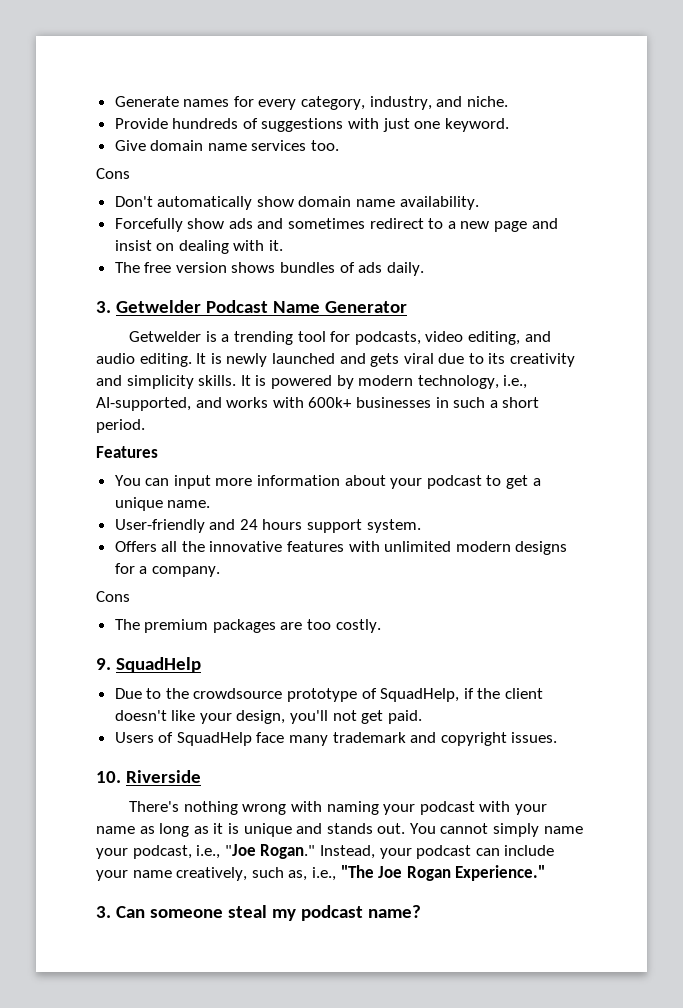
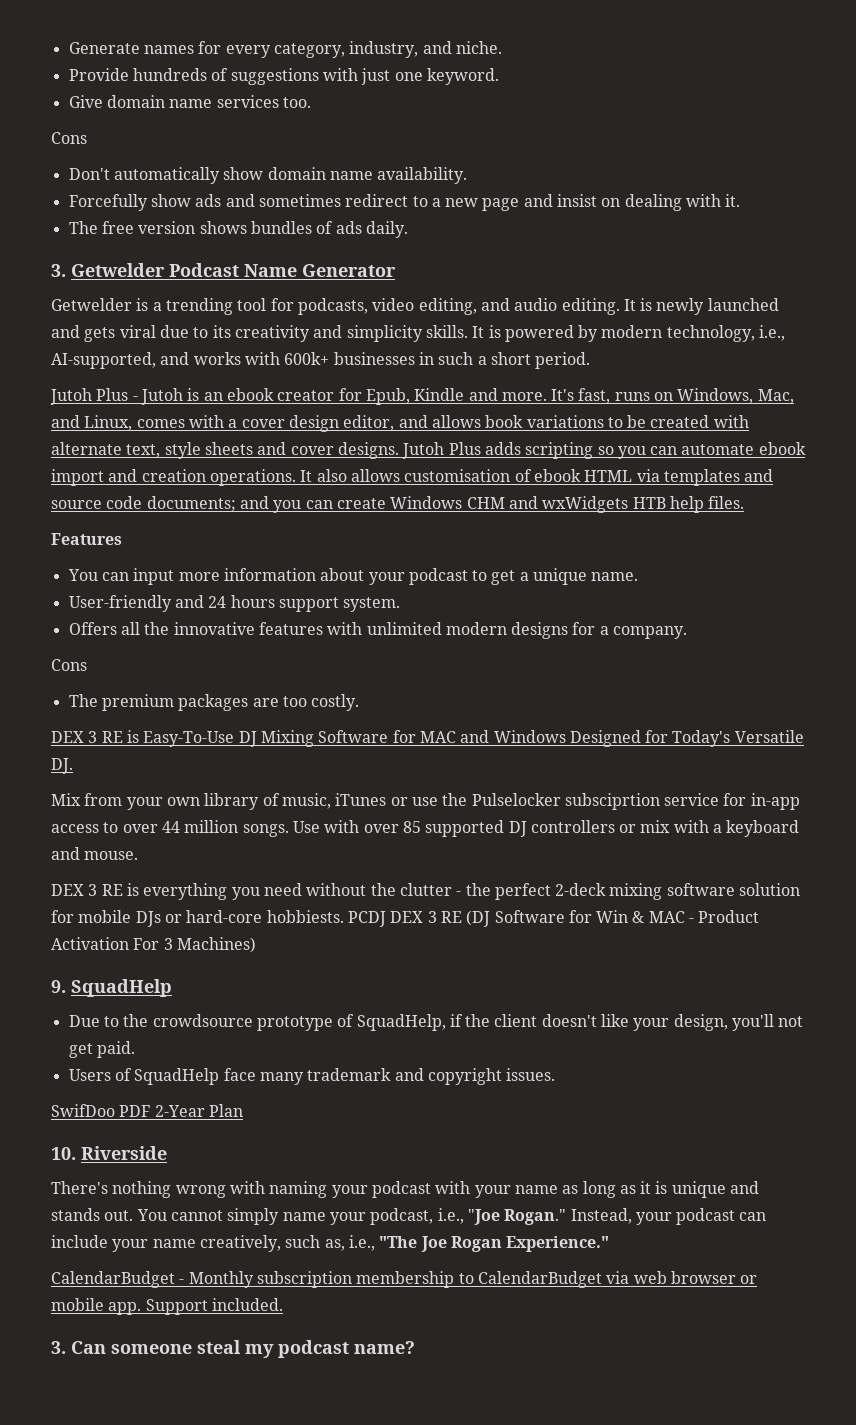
(145, 426) none -> [50,388,794,405] [51,415,749,432] [51,442,806,459] [51,469,774,486] [51,496,745,513] // Jutoh Plus - Jutoh is an ebook creator for Epub, Kindle and more. It's fast, runs on Windows, Mac, and Linux, comes with a cover design editor, and allows book variations to be created with alternate text, style sheets and cover designs. Jutoh Plus adds scripting so you can automate ebook import and creation operations. It also allows customisation of ebook HTML via templates and source code documents; and you can create Windows CHM and wxWidgets HTB help files.
(381, 626) none -> [51,730,804,747] [51,758,73,774] [51,793,800,810] [51,820,800,837] [51,847,139,860] [51,883,801,900] [51,910,760,927] [51,937,256,953] // DEX 3 RE is Easy-To-Use DJ Mixing Software for MAC and Windows Designed for Today's Versatile DJ. // Mix from your own library of music, iTunes or use the Pulselocker subsciprtion service for in-app access to over 44 million songs. Use with over 85 supported DJ controllers or mix with a keyboard and mouse. // DEX 3 RE is everything you need without the clutter - the perfect 2-deck mixing software solution for mobile DJs or hard-core hobbiests. PCDJ DEX 3 RE (DJ Software for Win & MAC - Product Activation For 3 Machines)
(558, 737) none -> [51,1104,243,1117] // SwifDoo PDF 2-Year Plan
(546, 873) none -> [51,1271,758,1288] [51,1298,283,1315] // CalendarBudget - Monthly subscription membership to CalendarBudget via web browser or mobile app. Support included.

